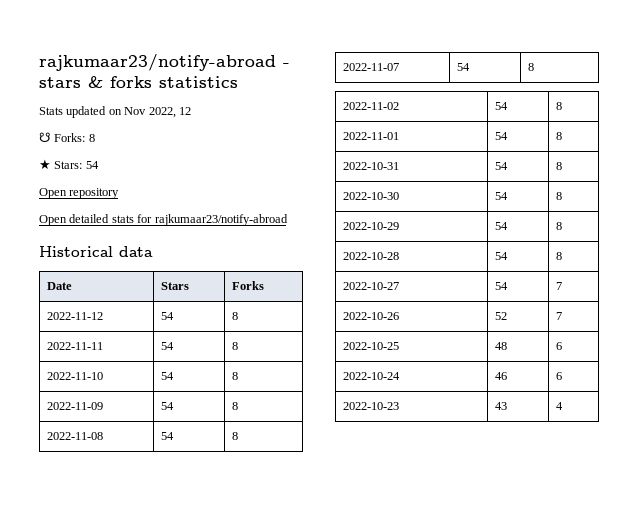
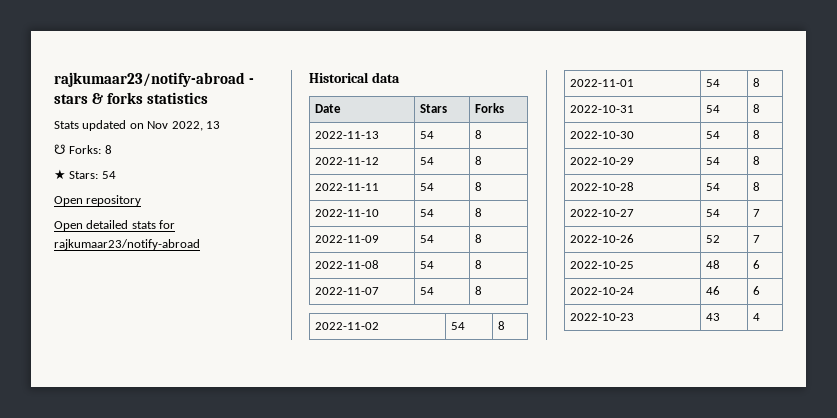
[178,107,191,115] 12 -> [205,121,220,129] 13
(265, 285) none -> [314,131,379,139] [419,131,434,139] [474,130,482,139] // 2022-11-13 | 54 | 8

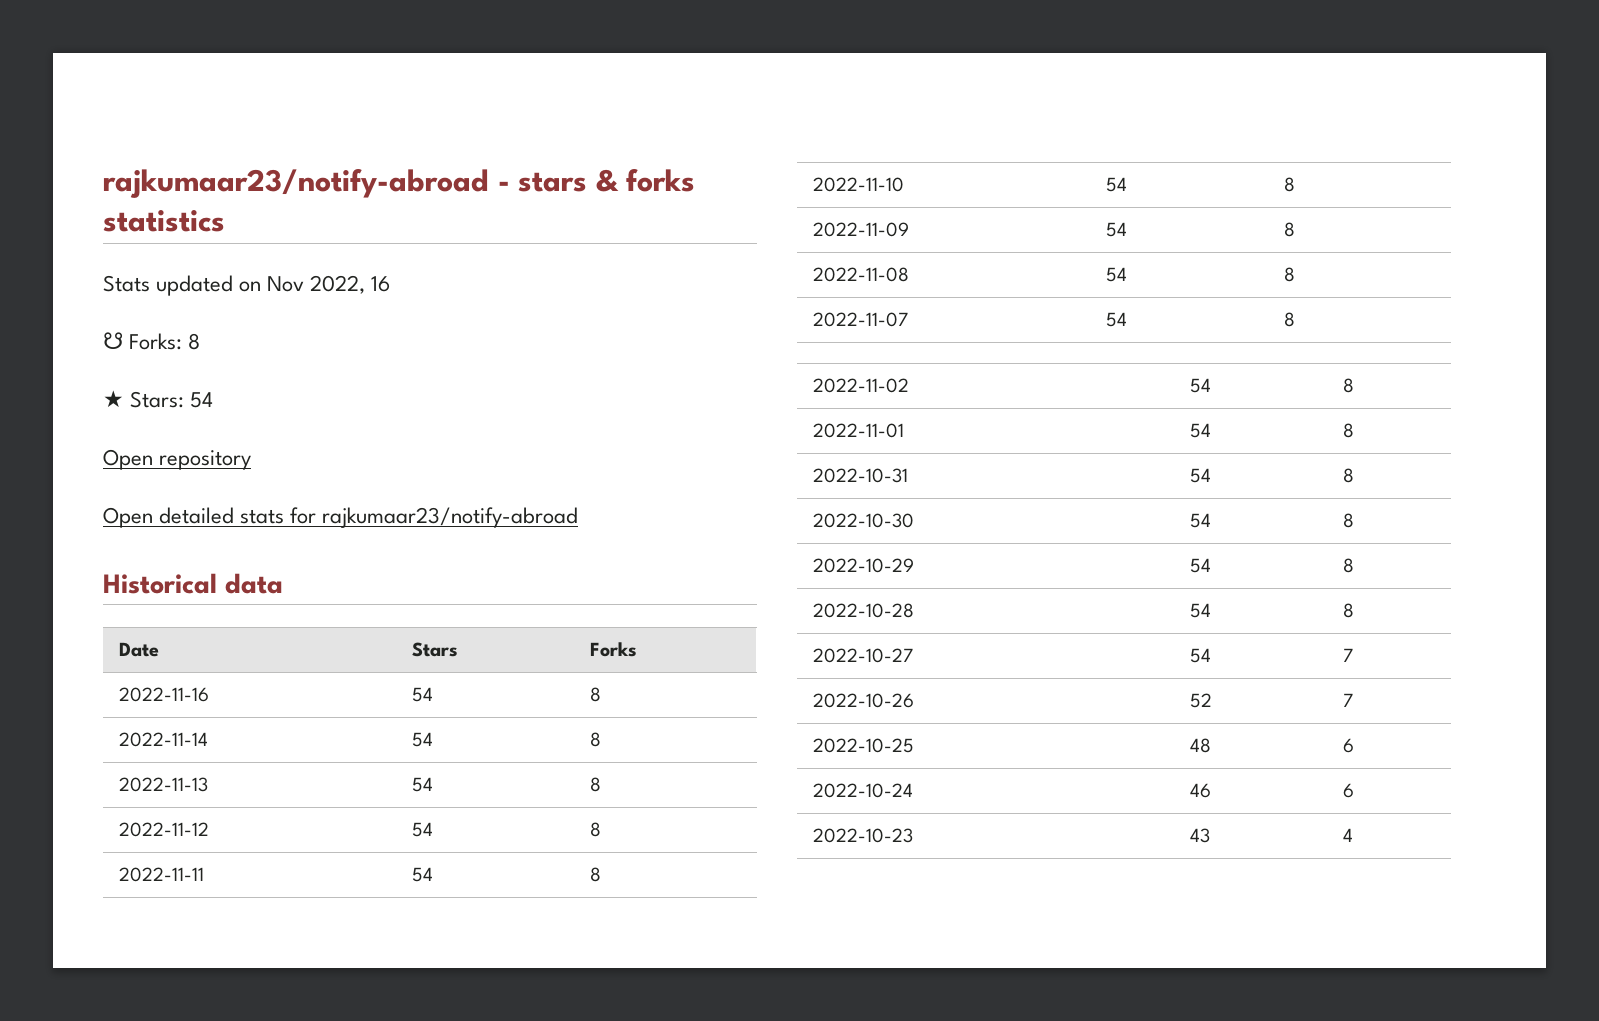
[205,121,220,129] 13 -> [371,276,391,292] 16
(504, 108) none -> [118,687,209,702] [411,687,433,702] [589,687,601,702] [118,732,208,747] [411,732,433,747] [589,732,601,747] // 2022-11-16 | 54 | 8 // 2022-11-14 | 54 | 8

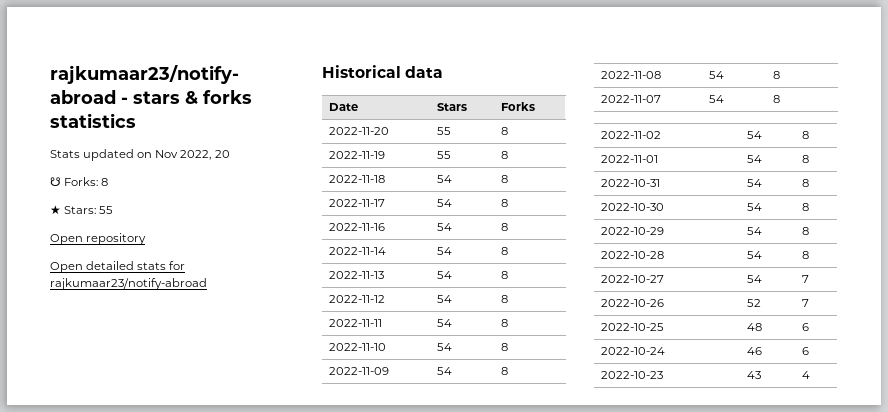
[371,276,391,292] 16 -> [214,150,230,158] 20
[190,392,214,408] 54 -> [99,206,114,214] 55
(637, 649) none -> [328,127,389,135] [436,127,451,135] [500,127,508,135] [328,151,385,159] [436,151,451,159] [500,151,508,159] [328,175,385,183] [436,175,452,183] [500,175,508,183] [328,199,385,207] [436,199,452,207] [500,199,508,207] // 2022-11-20 | 55 | 8 // 2022-11-19 | 55 | 8 // 2022-11-18 | 54 | 8 // 2022-11-17 | 54 | 8

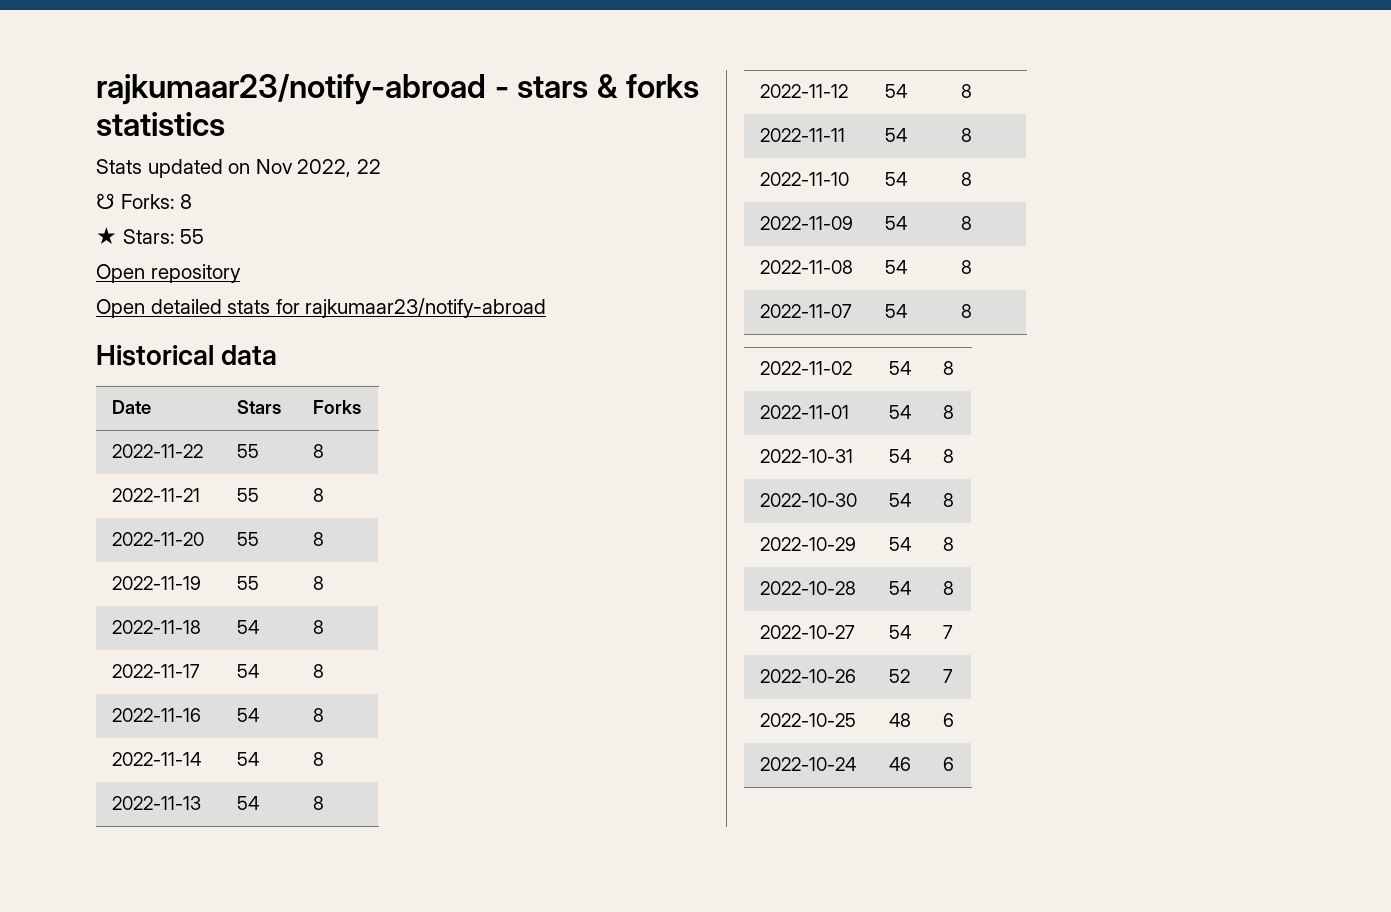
[214,150,230,158] 20 -> [356,159,381,174] 22
(535, 106) none -> [111,444,203,458] [236,444,259,458] [312,444,324,458] [111,488,200,502] [236,488,259,502] [312,488,324,502] // 2022-11-22 | 55 | 8 // 2022-11-21 | 55 | 8
[600,371,663,379] [746,371,761,379] [801,371,810,379] // 2022-10-23 | 43 | 4 -> (954, 764) none

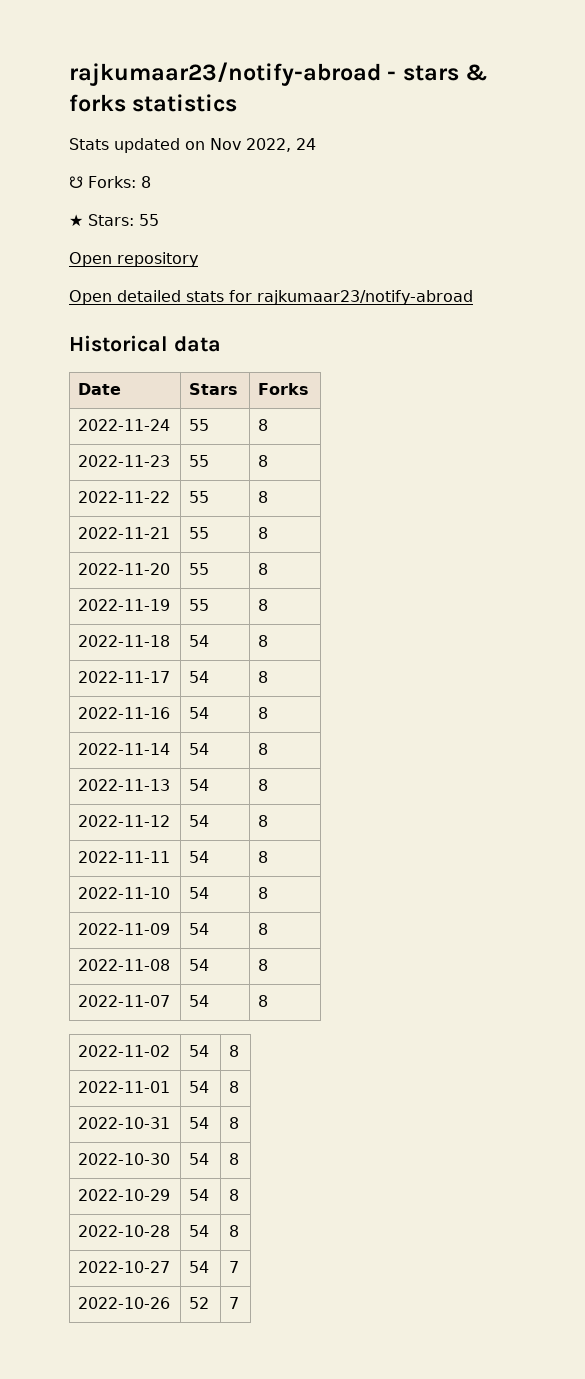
[356,159,381,174] 22 -> [296,138,316,150] 24
(361, 407) none -> [78,419,171,431] [189,419,210,431] [258,419,269,431] [78,455,171,467] [189,455,210,467] [258,455,269,467] // 2022-11-24 | 55 | 8 // 2022-11-23 | 55 | 8
[759,713,856,727] [888,713,911,727] [942,713,954,727] [759,757,856,771] [888,757,911,771] [942,757,954,771] // 2022-10-25 | 48 | 6 // 2022-10-24 | 46 | 6 -> (240, 1303) none

